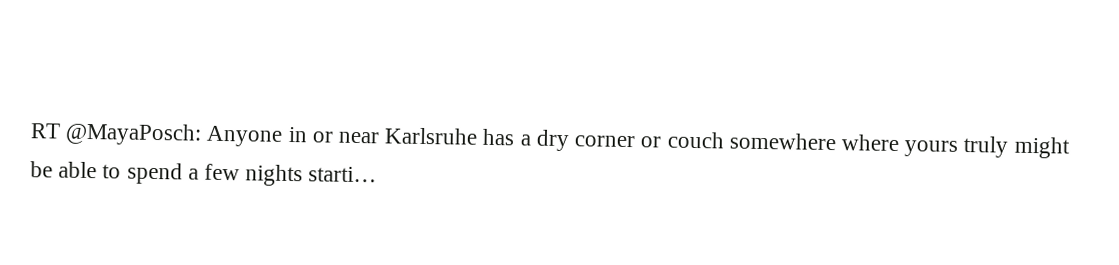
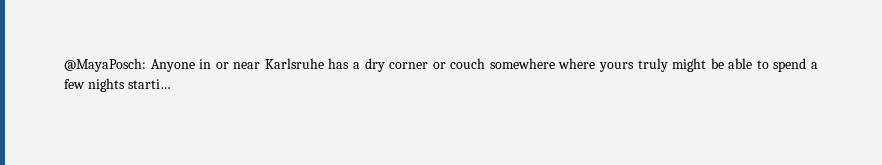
[30,123,61,139] RT -> (64, 65) none

